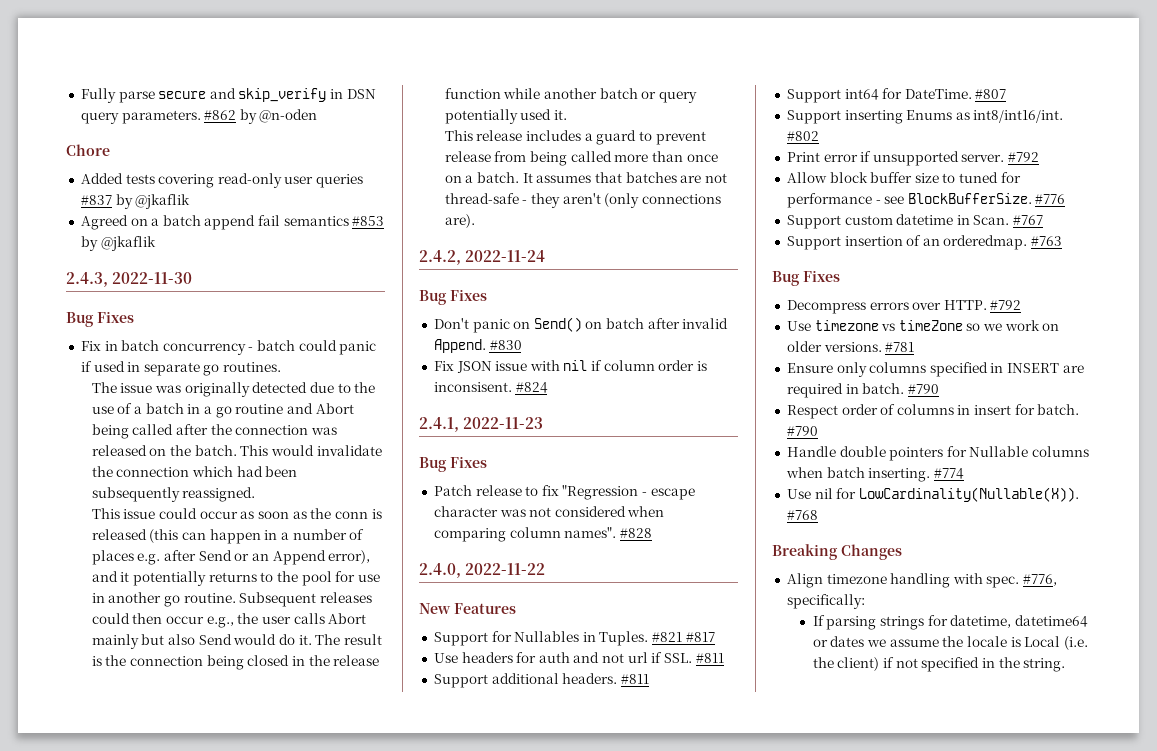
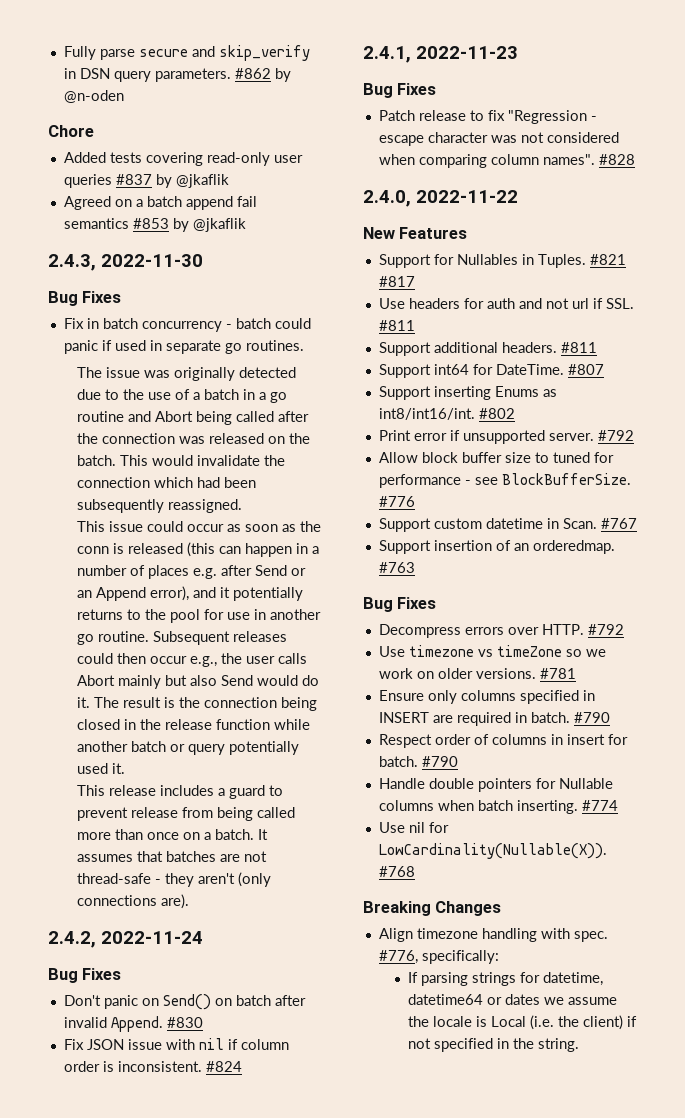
[433,382,512,392] inconsisent. -> [117,1061,202,1072] inconsistent.

